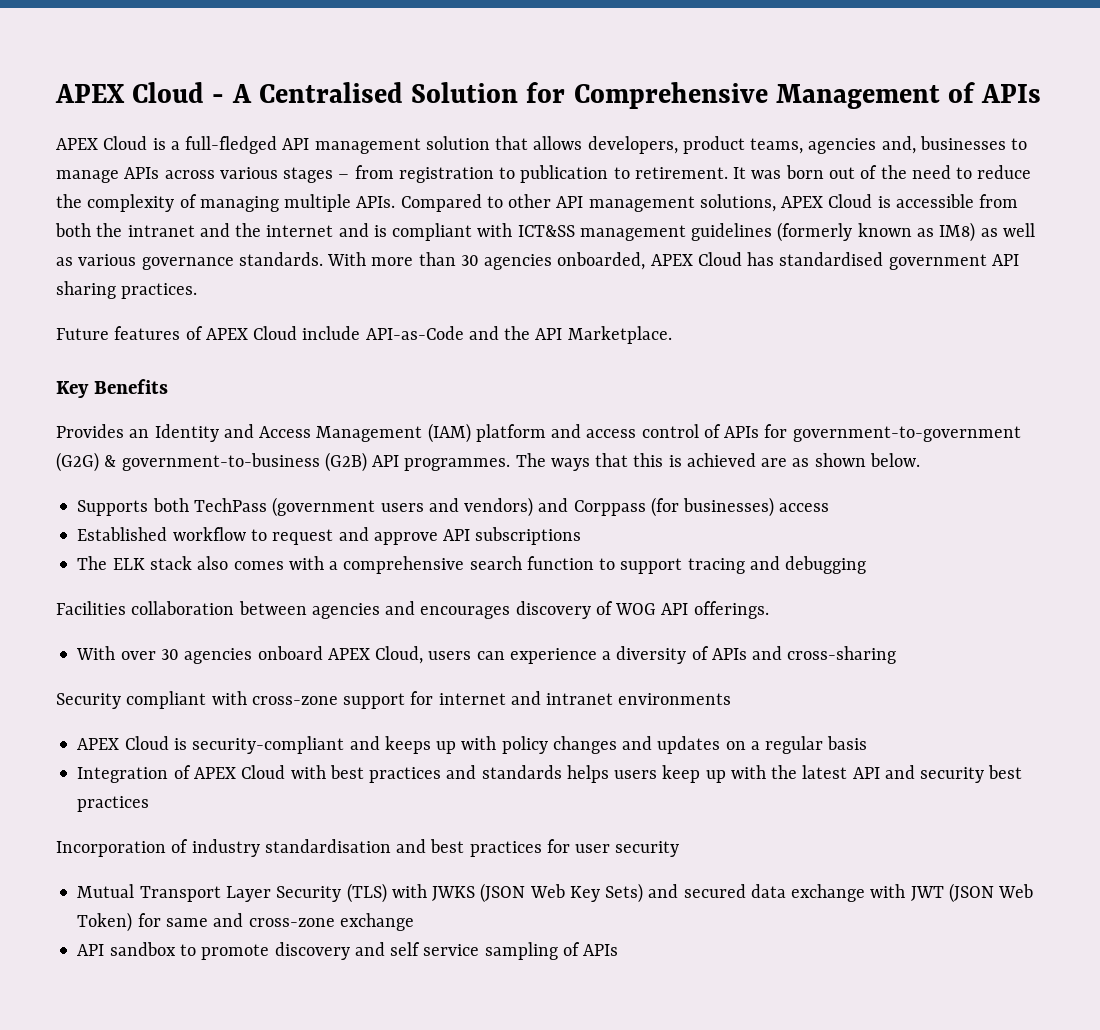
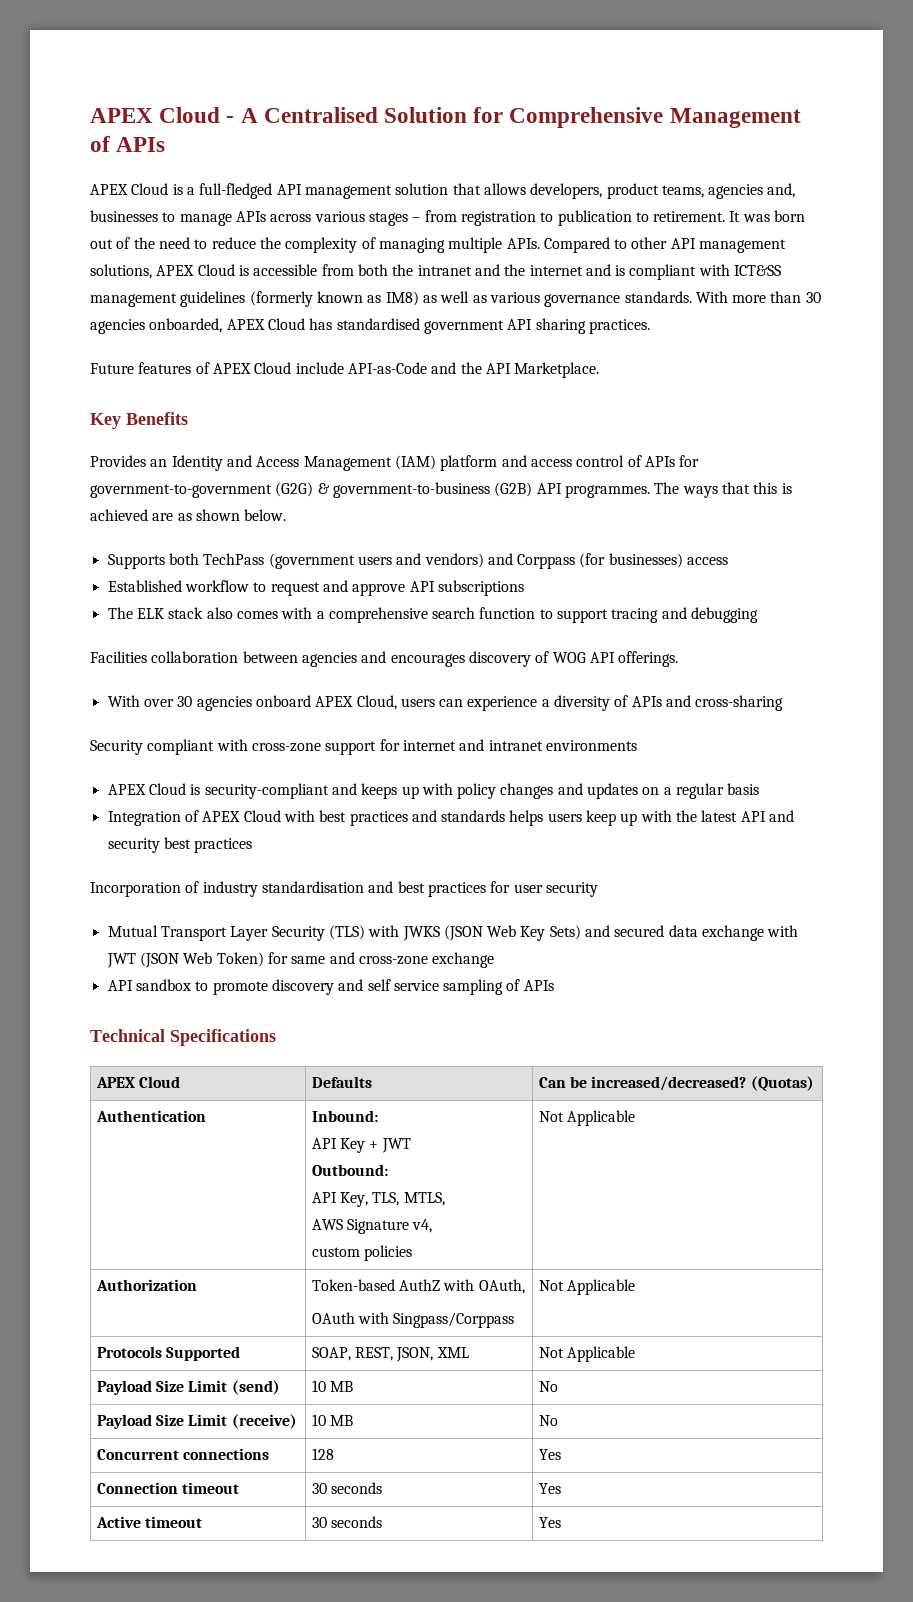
(619, 950) none -> [90,1029,276,1046] [95,1076,181,1088] [311,1076,372,1088] [538,1076,814,1091] [95,1110,206,1122] [311,1110,378,1122] [311,1138,411,1153] [311,1164,388,1176] [311,1192,445,1207] [311,1219,433,1234] [311,1245,413,1261] [538,1110,636,1126] [95,1279,197,1291] [311,1279,525,1294] [311,1312,515,1328] [538,1279,636,1295] [96,1346,241,1361] [311,1347,469,1362] [538,1346,636,1362] [96,1380,280,1395] [311,1380,354,1392] [538,1381,558,1392] [96,1414,297,1429] [311,1414,354,1426] [538,1415,558,1426] [96,1448,270,1460] [311,1448,334,1460] [538,1449,561,1460] [96,1482,240,1494] [311,1482,383,1494] [538,1483,561,1494] [95,1516,203,1528] [311,1516,383,1528] [538,1517,561,1528] // Technical Specifications // APEX Cloud | Defaults | Can be increased/decreased? (Quotas) // Authentication | Inbound: // API Key + JWT // Outbound: // API Key, TLS, MTLS, // AWS Signature v4, // custom policies | Not Applicable // Authorization | Token-based AuthZ with OAuth, // OAuth with Singpass/Corppass | Not Applicable // Protocols Supported | SOAP, REST, JSON, XML | Not Applicable // Payload Size Limit (send) | 10 MB | No // Payload Size Limit (receive) | 10 MB | No // Concurrent connections | 128 | Yes // Connection timeout | 30 seconds | Yes // Active timeout | 30 seconds | Yes

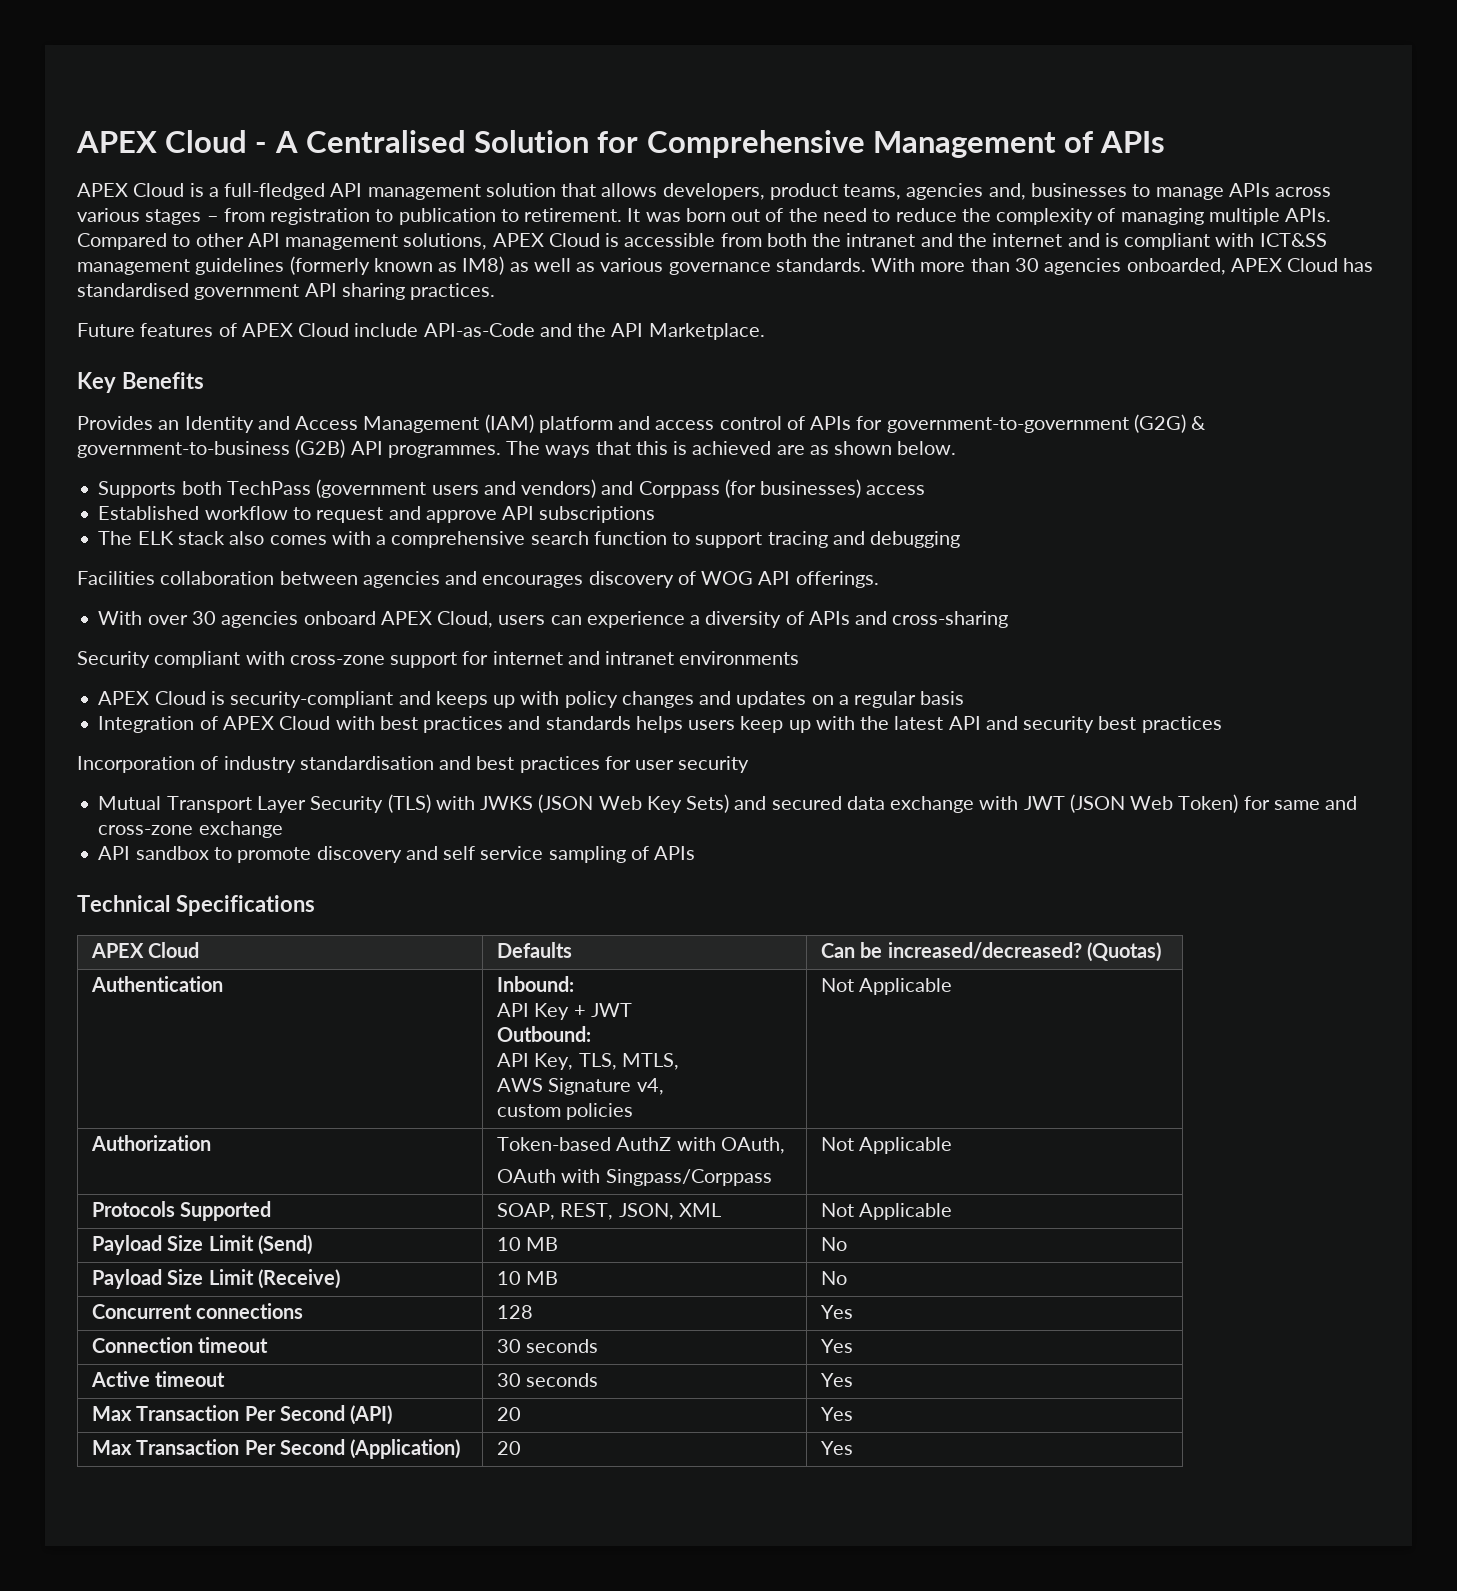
[231,1380,280,1395] (send) -> [257,1235,312,1255] (Send)
[231,1414,297,1429] (receive) -> [257,1269,340,1289] (Receive)
(561, 1522) none -> [92,1405,393,1425] [497,1407,522,1421] [821,1407,854,1421] [92,1439,461,1459] [497,1441,522,1455] [821,1441,854,1455] // Max Transaction Per Second (API) | 20 | Yes // Max Transaction Per Second (Application) | 20 | Yes

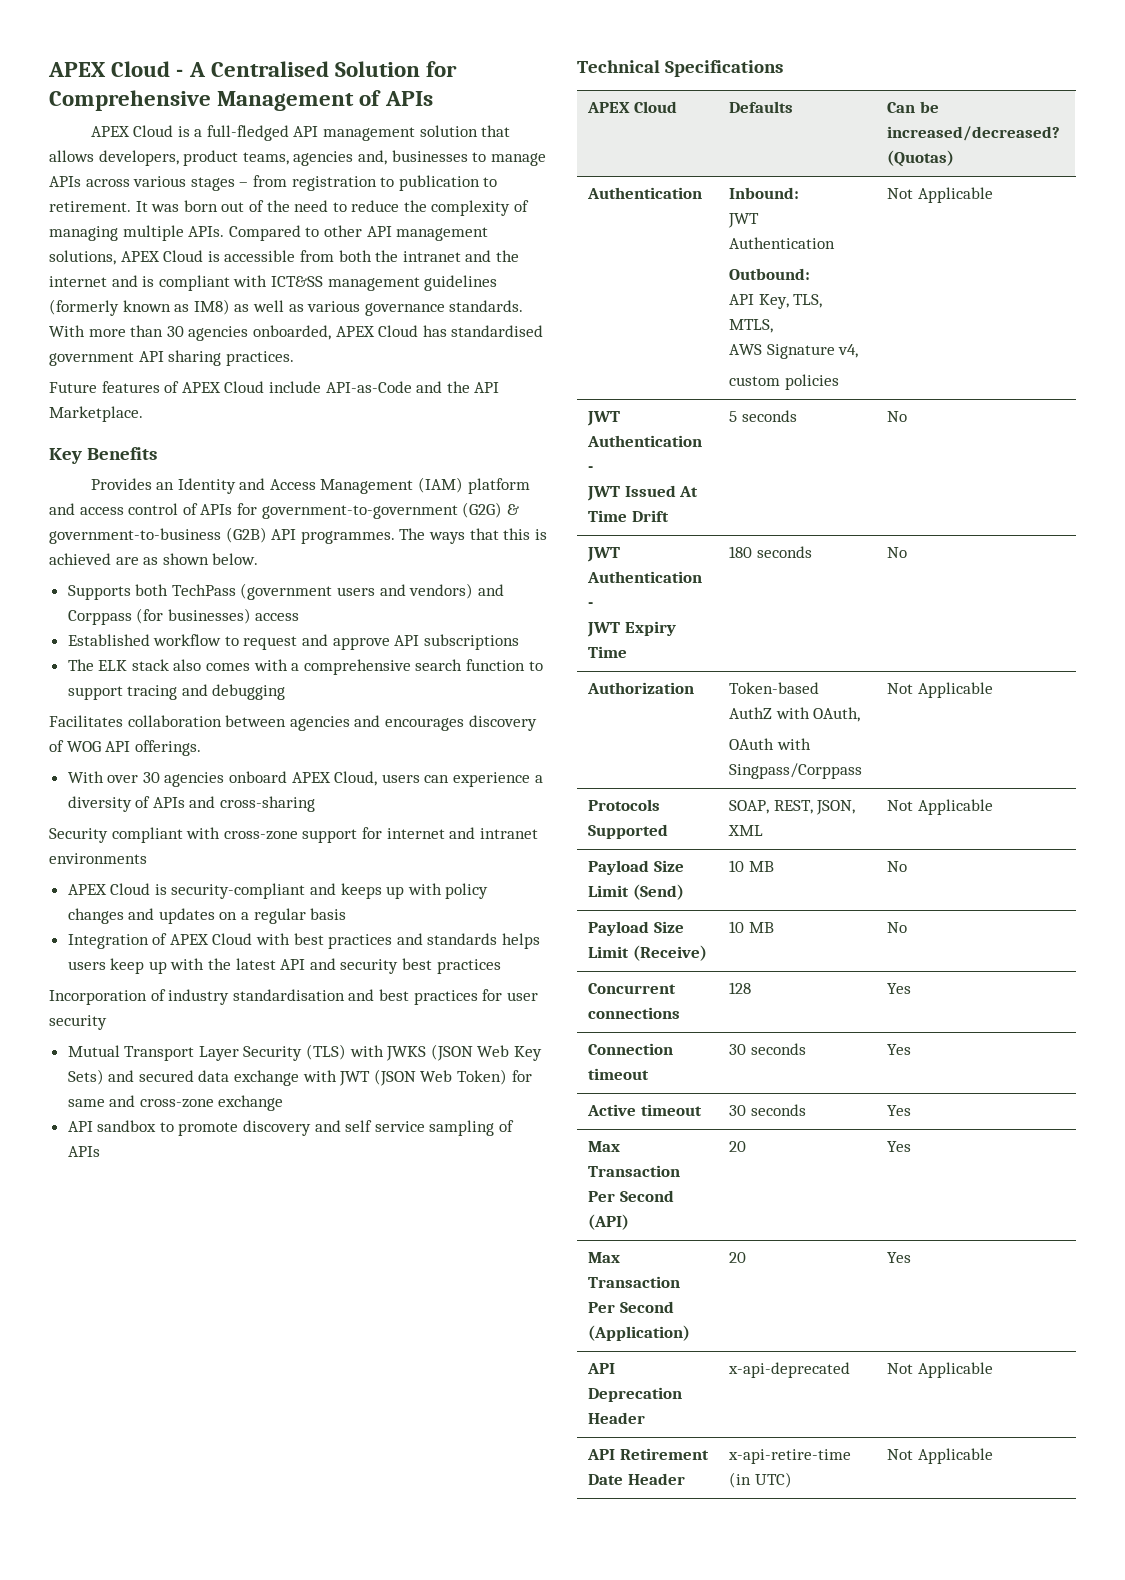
[77,571,155,585] Facilities -> [49,715,123,727] Facilitates
[497,1003,632,1020] API Key + JWT -> [728,213,760,228] [729,237,836,249] JWT Authentication
(953, 986) none -> [587,411,621,426] [587,435,703,447] [588,466,594,472] [587,485,699,501] [588,510,669,522] [729,410,797,422] [887,411,908,422] [587,547,621,562] [587,571,703,583] [588,602,594,608] [587,621,676,637] [588,646,628,658] [729,546,812,558] [887,547,908,558] // JWT Authentication - // JWT Issued At Time Drift | 5 seconds | No // JWT Authentication - // JWT Expiry Time | 180 seconds | No
(854, 1448) none -> [587,1363,616,1374] [588,1387,683,1402] [588,1412,646,1424] [728,1362,851,1378] [887,1362,993,1378] [587,1448,709,1460] [588,1473,685,1485] [728,1449,852,1464] [729,1472,792,1488] [887,1448,993,1464] // API Deprecation Header | x-api-deprecated | Not Applicable // API Retirement Date Header | x-api-retire-time (in UTC) | Not Applicable

